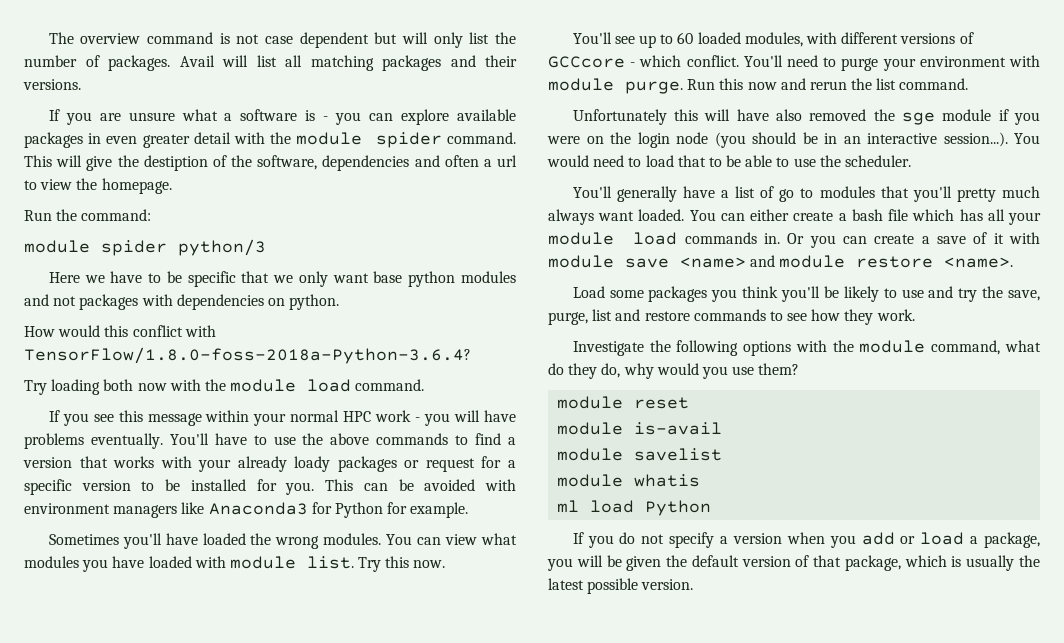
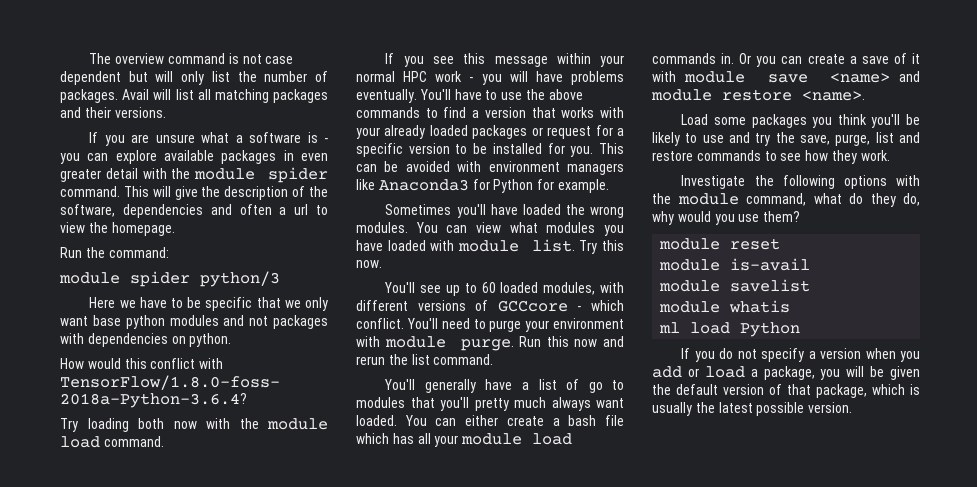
[143,155,208,171] destiption -> [224,186,289,200] description
[294,456,331,472] loady -> [429,125,468,136] loaded
[572,109,1040,125] [547,132,1040,148] [547,155,912,167] // Unfortunately this will have also removed the sge module if you were on the login node (you should be in an interactive session...). You would need to load that to be able to use the scheduler. -> (494, 359) none

